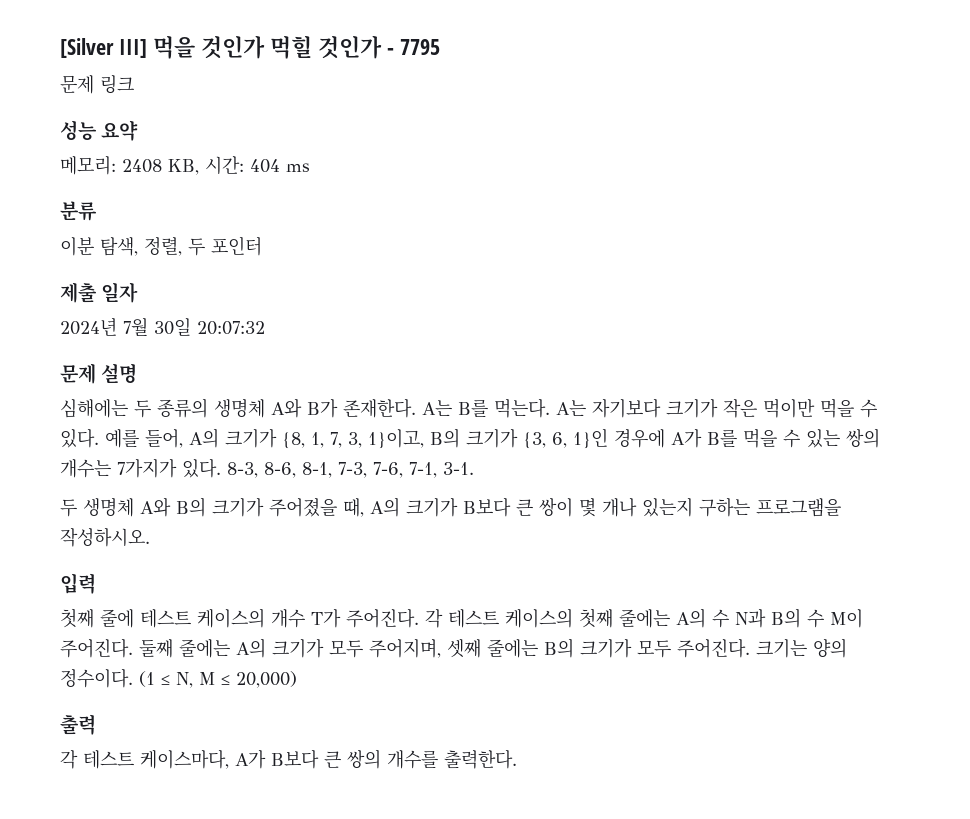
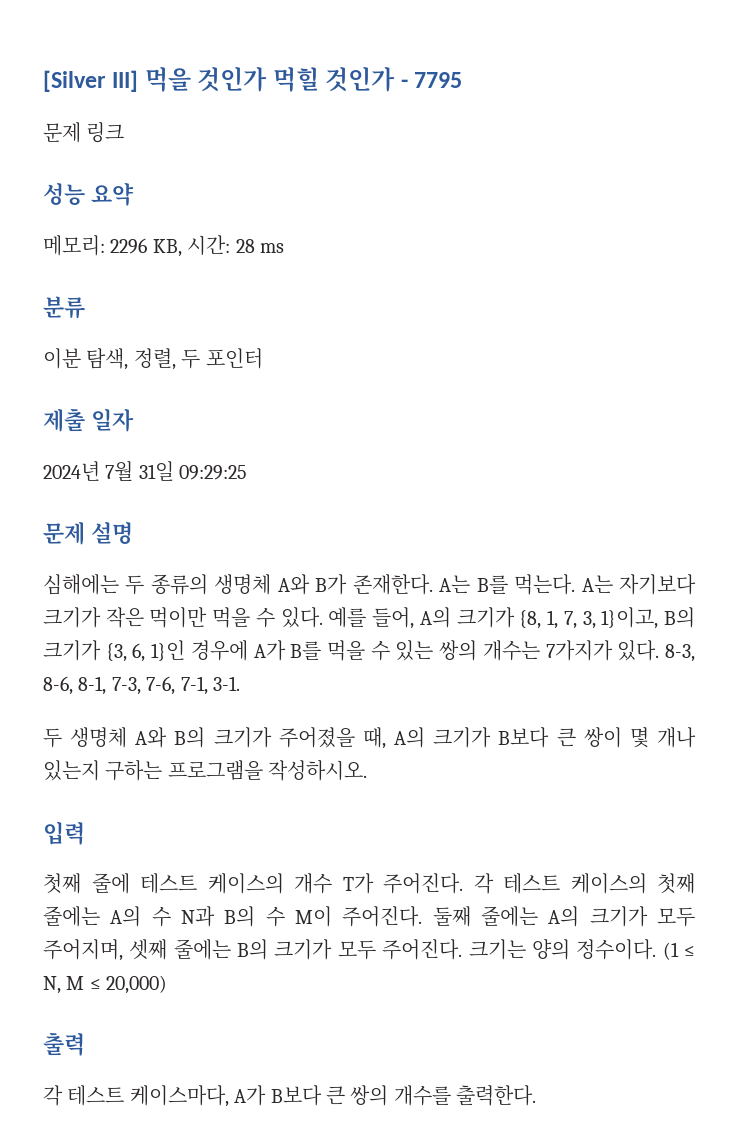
[122,159,162,173] 2408 -> [110,238,148,254] 2296
[250,159,280,173] 404 -> [235,239,255,253] 28
[154,318,265,336] 30일 20:07:32 -> [138,461,248,481] 31일 09:29:25

